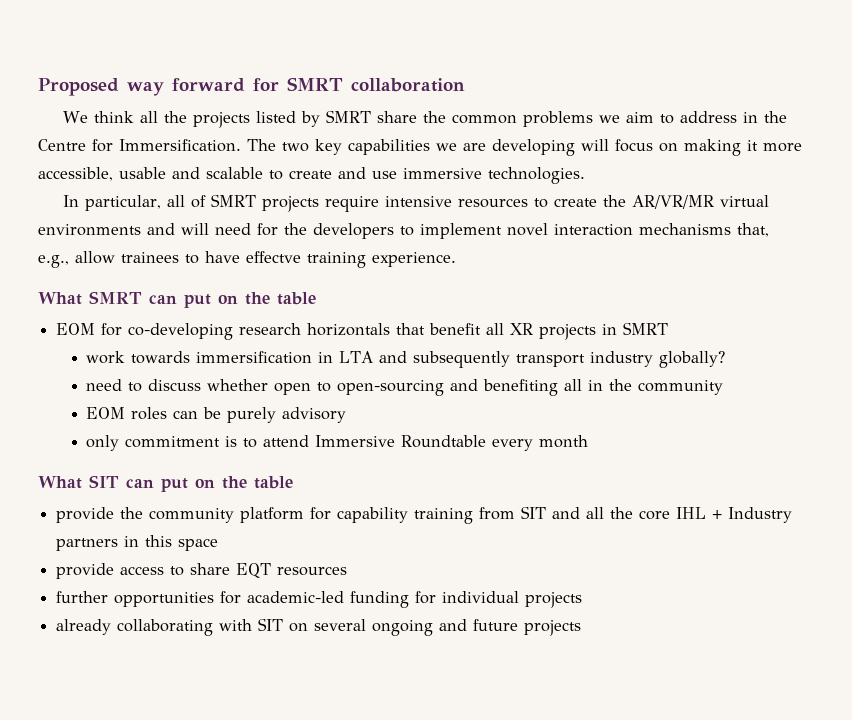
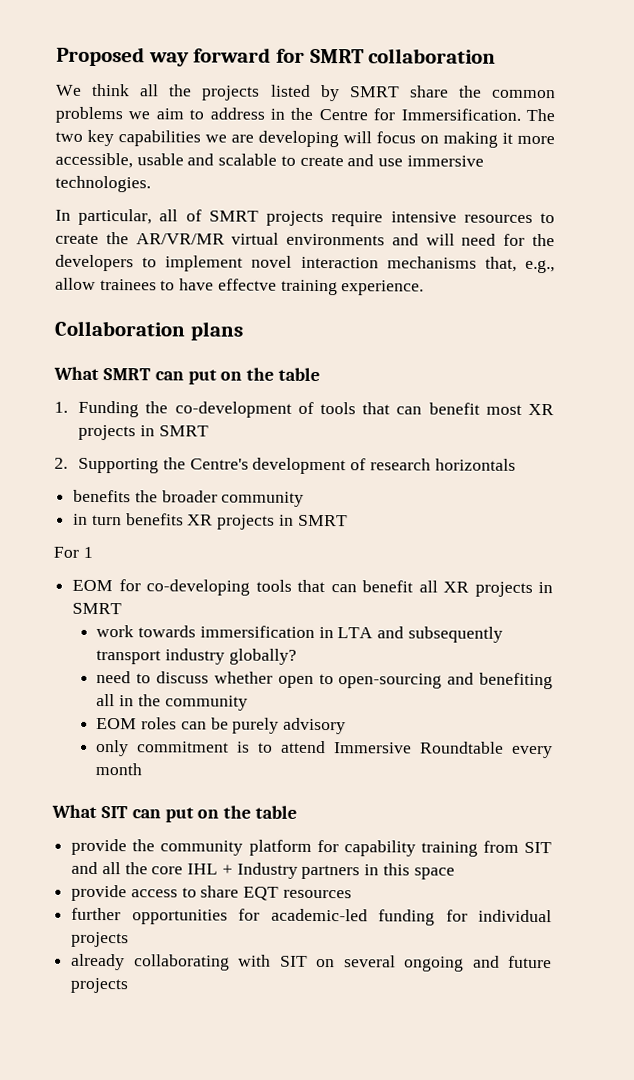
(456, 259) none -> [54,320,243,341] // Collaboration plans
(316, 298) none -> [54,400,555,418] [78,424,209,441] [54,457,516,475] [73,489,305,507] [73,513,348,530] [53,546,93,558] // 1. Funding the co-development of tools that can benefit most XR projects in SMRT // 2. Supporting the Centre's development of research horizontals // benefits the broader community // in turn benefits XR projects in SMRT // For 1
[239,323,426,336] research horizontals that -> [255,579,357,593] tools that can

